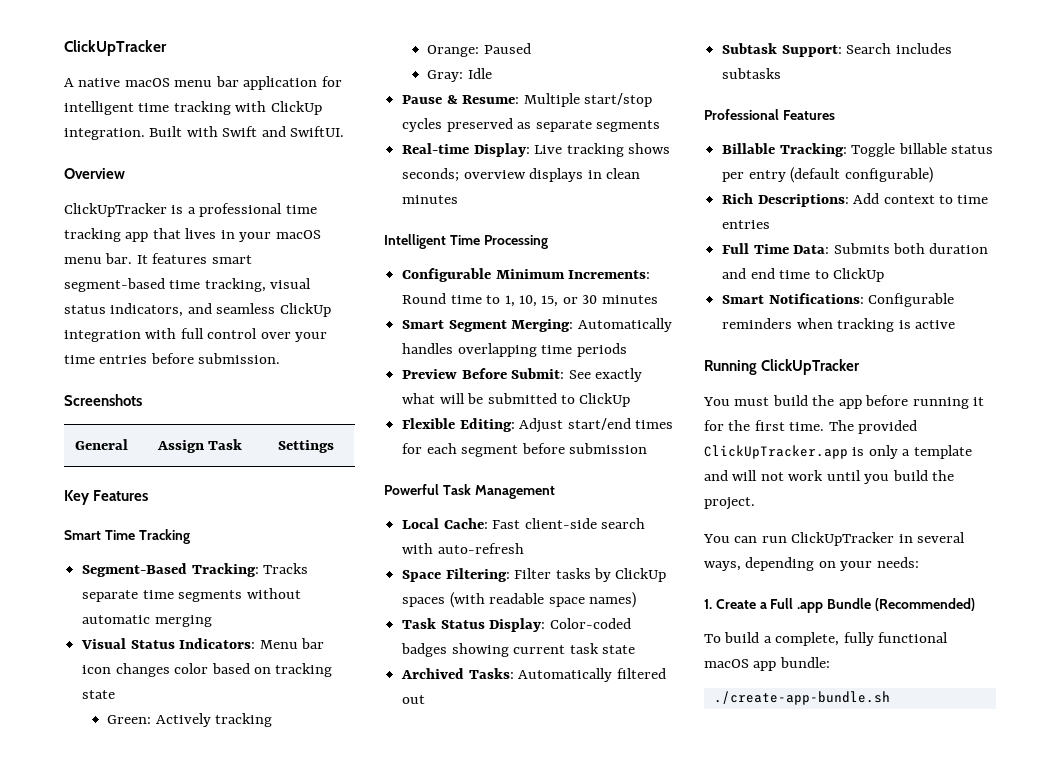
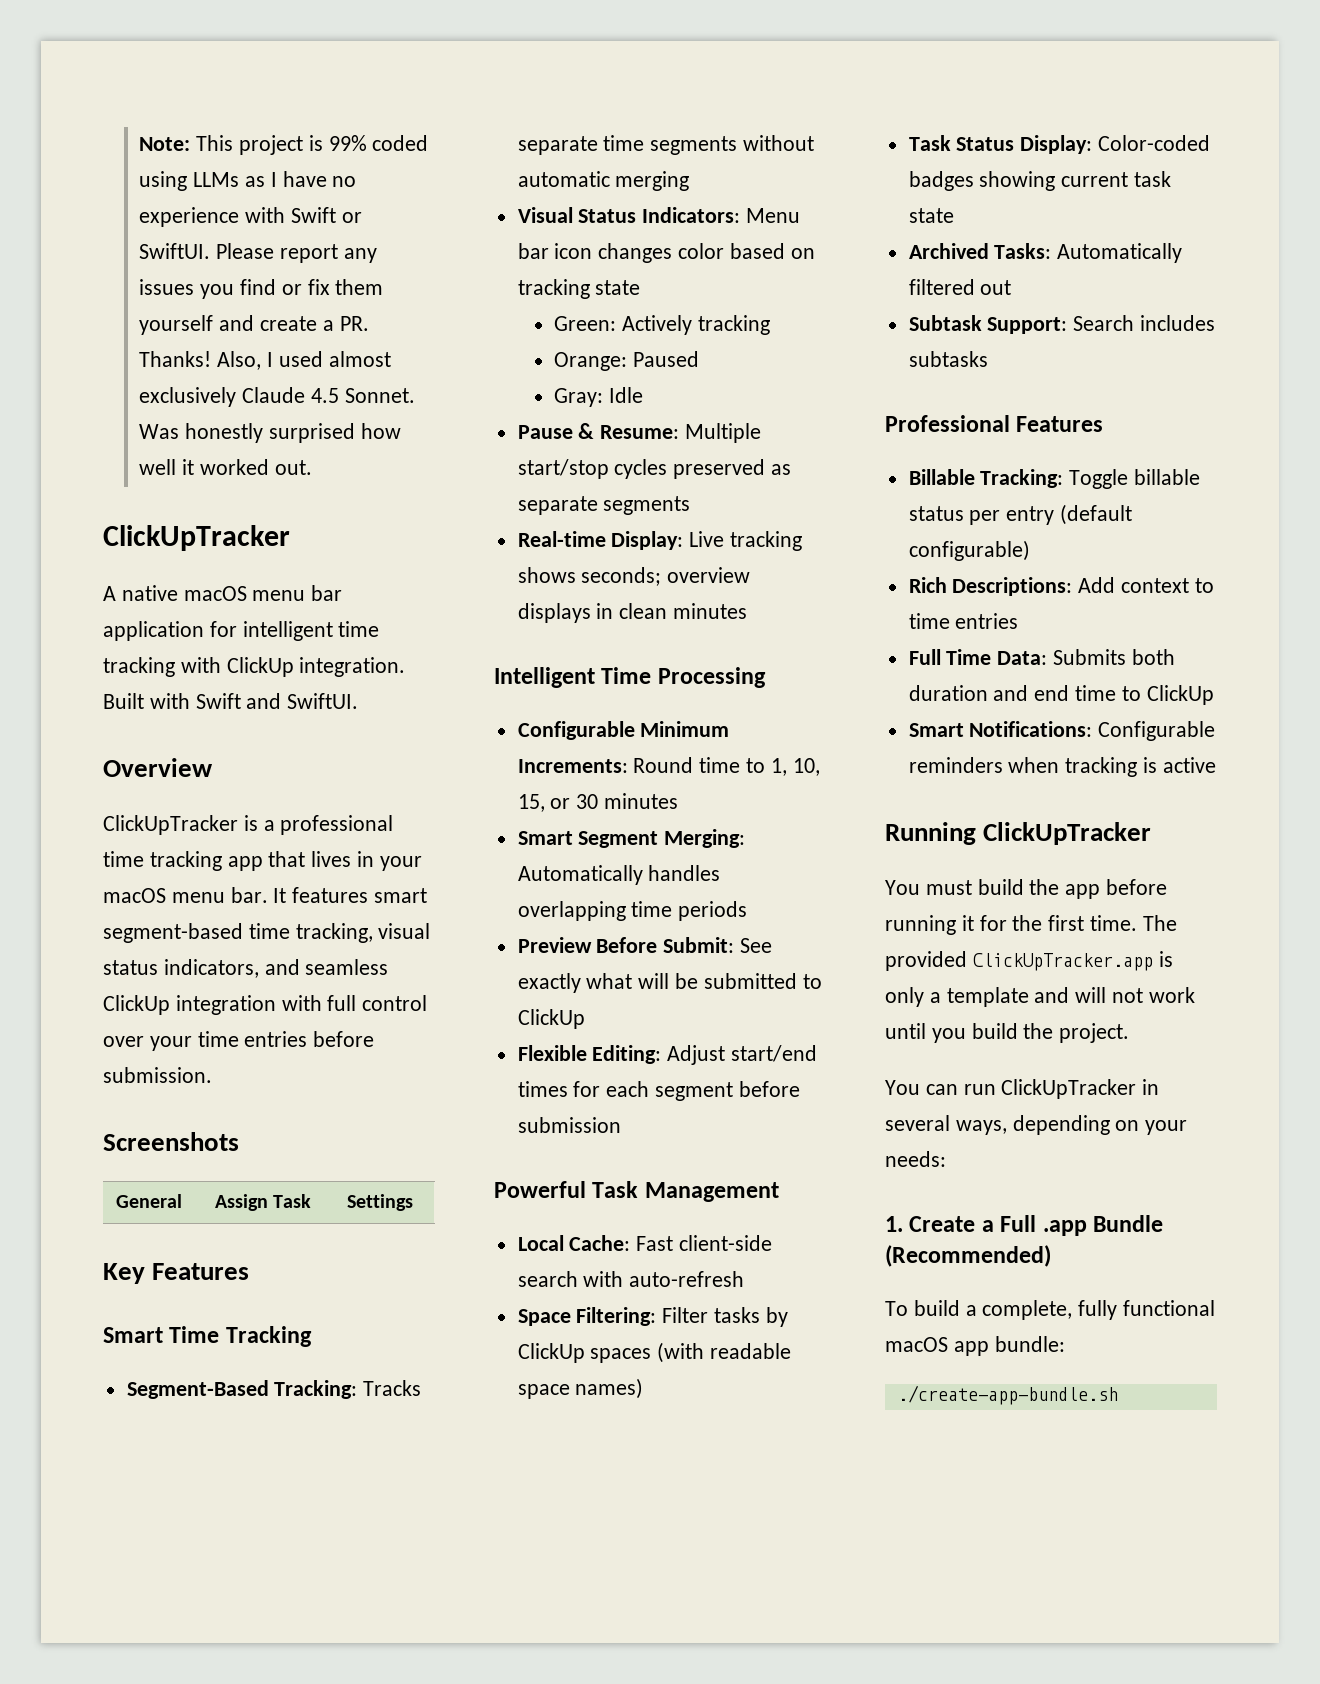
(64, 48) none -> [139,135,429,155] [139,171,357,191] [139,207,362,227] [139,243,377,263] [139,279,384,299] [139,315,369,335] [139,351,391,370] [139,387,415,407] [139,423,401,443] [139,459,312,475] Note: This project is 99% coded using LLMs as I have no experience with Swift or SwiftUI. Please report any issues you find or fix them yourself and create a PR. Thanks! Also, I used almost exclusively Claude 4.5 Sonnet. Was honestly surprised how well it worked out. //

